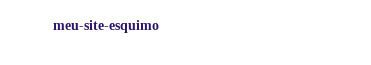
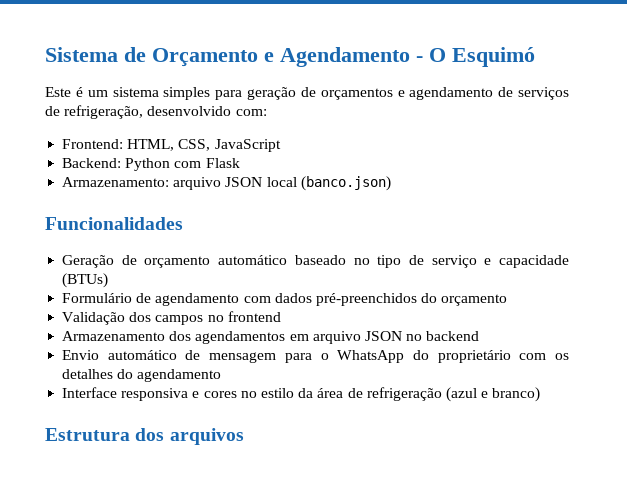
[53,20,159,33] meu-site-esquimo -> [45,47,535,67] [45,87,569,100] [45,105,267,119] [62,139,281,152] [62,158,240,171] [62,176,391,191] [45,217,183,230] [62,255,569,268] [62,273,109,288] [62,293,508,306] [62,311,281,325] [62,331,480,344] [62,350,569,363] [62,369,222,382] [62,387,541,402] [45,428,244,445] Sistema de Orçamento e Agendamento - O Esquimó // Este é um sistema simples para geração de orçamentos e agendamento de serviços de refrigeração, desenvolvido com: // Frontend: HTML, CSS, JavaScript // Backend: Python com Flask // Armazenamento: arquivo JSON local (banco.json) // Funcionalidades // Geração de orçamento automático baseado no tipo de serviço e capacidade (BTUs) // Formulário de agendamento com dados pré-preenchidos do orçamento // Validação dos campos no frontend // Armazenamento dos agendamentos em arquivo JSON no backend // Envio automático de mensagem para o WhatsApp do proprietário com os detalhes do agendamento // Interface responsiva e cores no estilo da área de refrigeração (azul e branco) // Estrutura dos arquivos

